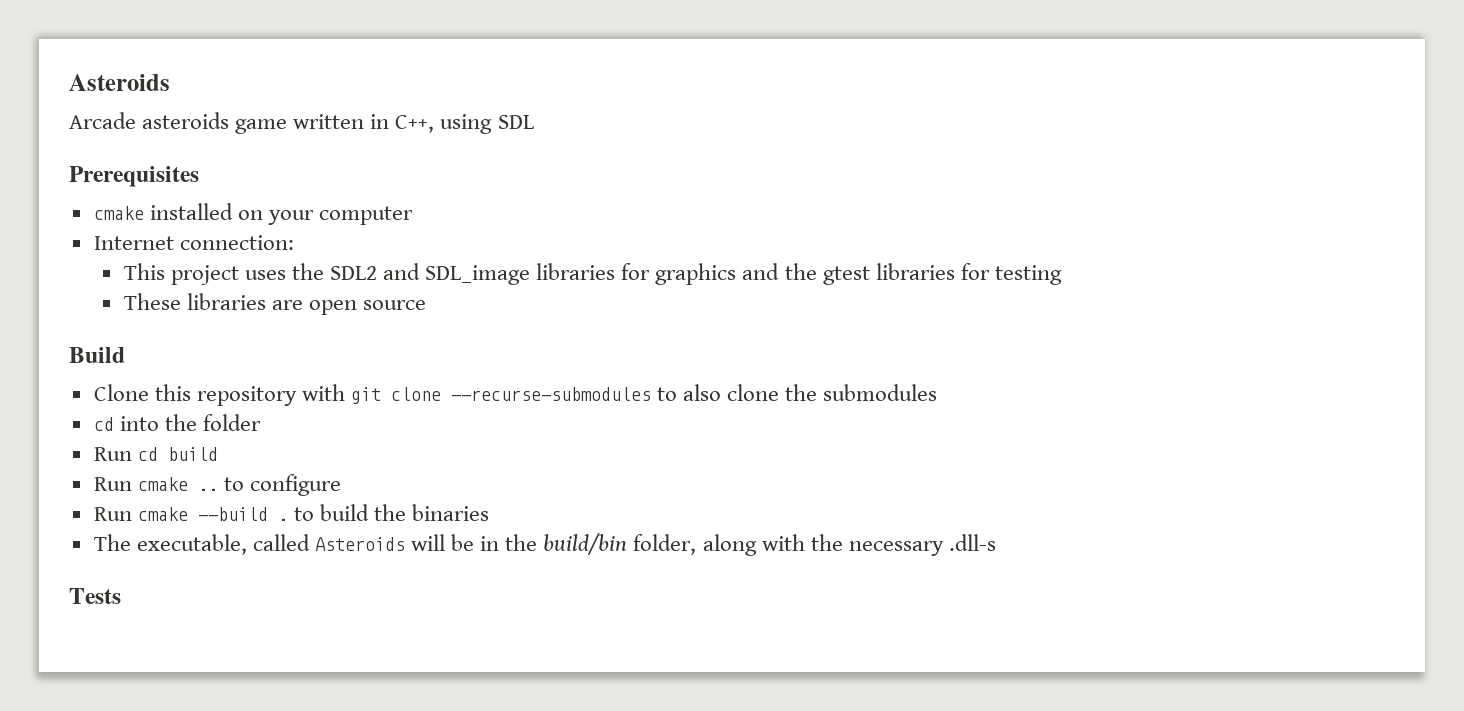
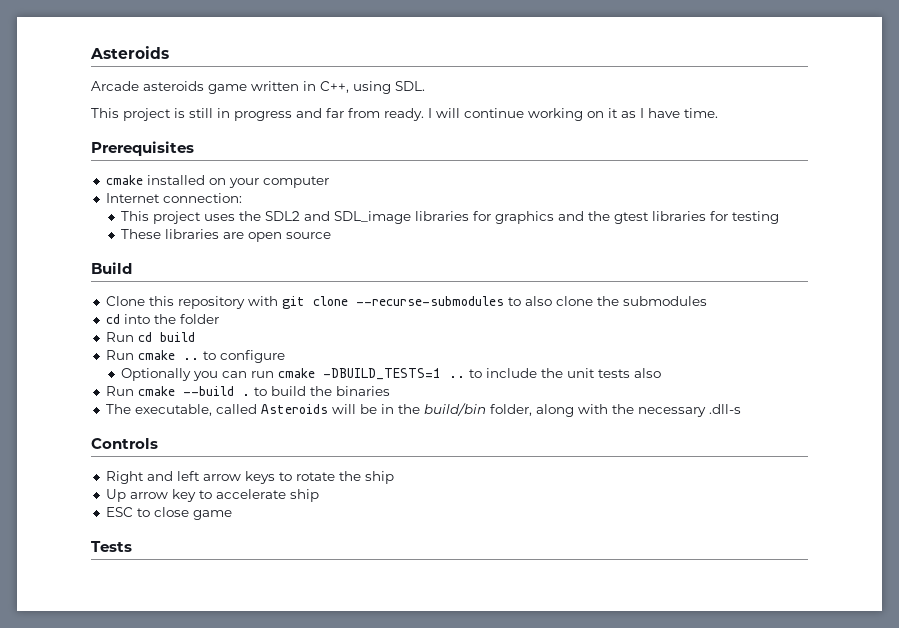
[497,115,534,129] SDL -> [395,81,425,91] [91,108,718,121] SDL. // This project is still in progress and far from ready. I will continue working on it as I have time.
(341, 485) none -> [121,368,662,381] // Optionally you can run cmake -DBUILD_TESTS=1 .. to include the unit tests also
(996, 542) none -> [91,438,158,449] [105,471,394,484] [105,489,319,502] [105,507,232,520] // Controls // Right and left arrow keys to rotate the ship // Up arrow key to accelerate ship // ESC to close game

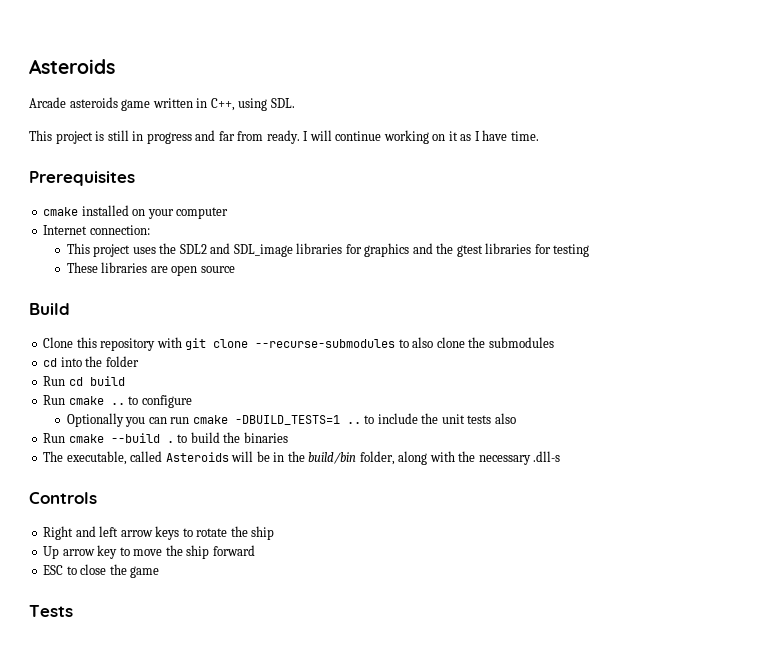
[215,489,319,502] accelerate ship -> [133,545,255,559] move the ship forward
(189, 512) none -> [109,564,127,575] the

